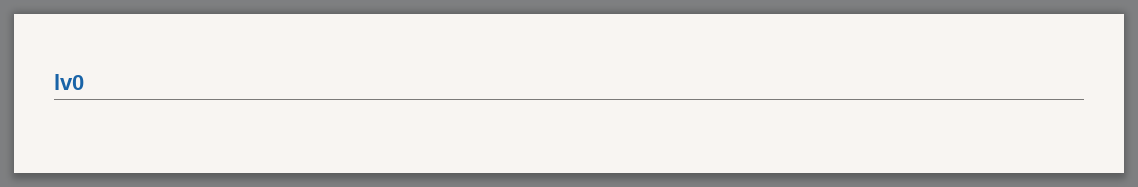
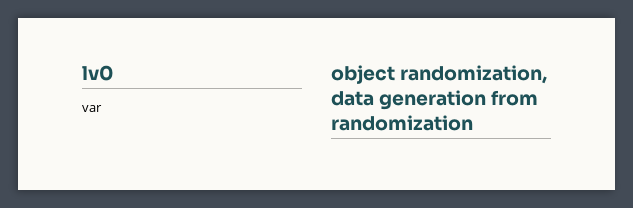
(84, 82) none -> [82,105,102,112] [331,65,548,84] [331,90,539,110] [331,115,473,131] // var // object randomization, data generation from randomization

